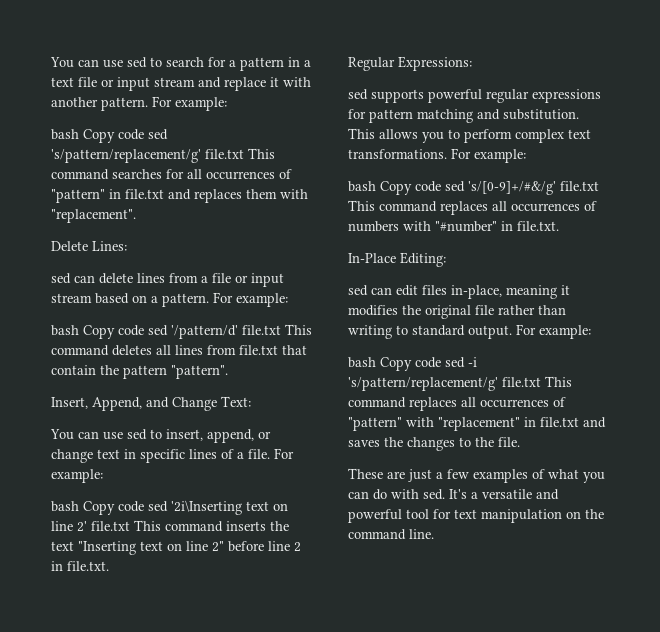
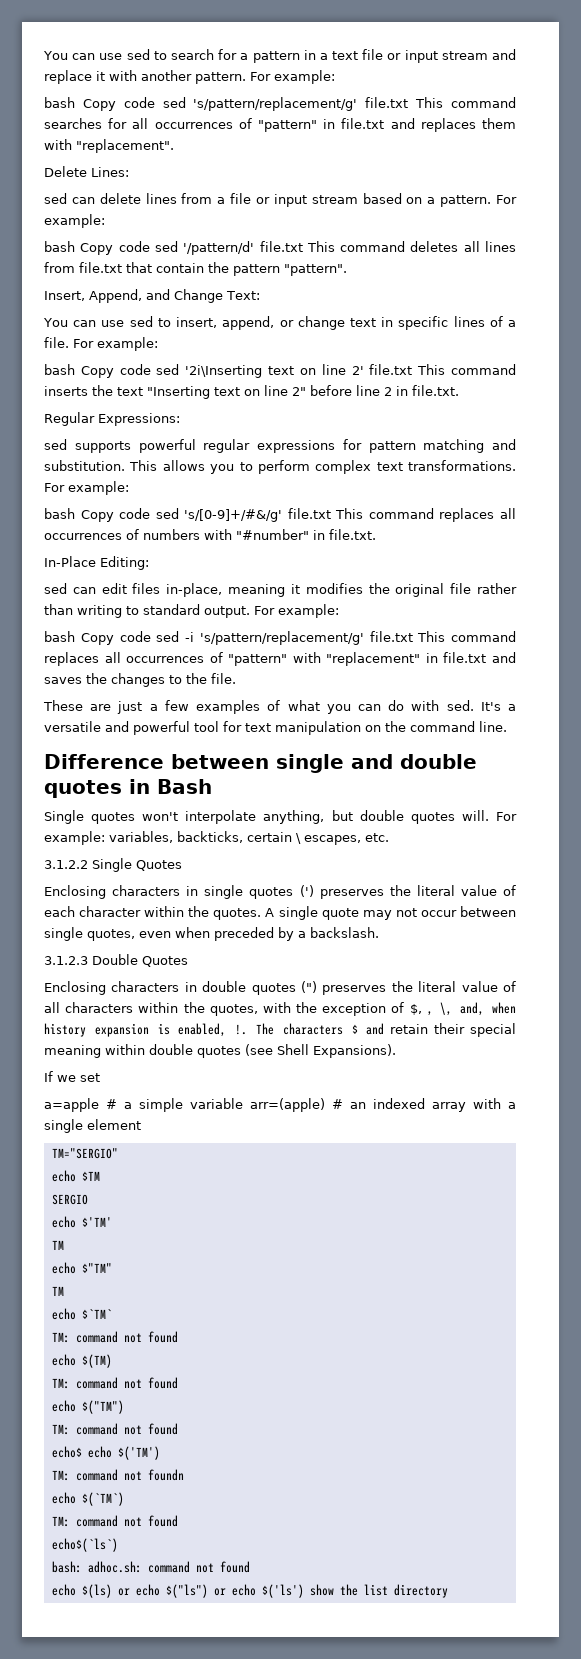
(434, 534) none -> [44,754,477,773] [44,779,212,798] [44,810,517,824] [44,831,389,845] [44,858,182,872] [44,885,517,899] [44,906,516,920] [44,927,379,941] [44,954,188,967] [44,981,516,995] [44,1002,516,1016] [44,1023,517,1037] [44,1044,396,1058] [44,1071,100,1082] [44,1098,516,1112] [44,1119,141,1133] [51,1148,118,1159] [51,1170,100,1182] [51,1194,88,1205] [51,1216,112,1228] [51,1240,64,1250] [51,1262,112,1274] [51,1286,64,1296] [51,1308,112,1320] [51,1331,178,1343] [51,1354,112,1368] [51,1377,178,1389] [51,1400,124,1414] [51,1423,178,1435] [51,1446,160,1460] [51,1469,184,1481] [51,1492,124,1506] [51,1515,178,1527] [51,1538,118,1552] [51,1561,250,1573] [51,1584,448,1598] // Difference between single and double quotes in Bash // Single quotes won't interpolate anything, but double quotes will. For example: variables, backticks, certain \ escapes, etc. // 3.1.2.2 Single Quotes // Enclosing characters in single quotes (') preserves the literal value of each character within the quotes. A single quote may not occur between single quotes, even when preceded by a backslash. // 3.1.2.3 Double Quotes // Enclosing characters in double quotes (") preserves the literal value of all characters within the quotes, with the exception of $, , \, and, when history expansion is enabled, !. The characters $ and retain their special meaning within double quotes (see Shell Expansions). // If we set // a=apple # a simple variable arr=(apple) # an indexed array with a single element // TM="SERGIO" // echo $TM // SERGIO // echo $'TM' // TM // echo $"TM" // TM // echo $`TM` // TM: command not found // echo $(TM) // TM: command not found // echo $("TM") // TM: command not found // echo$ echo $('TM') // TM: command not foundn // echo $(`TM`) // TM: command not found // echo$(`ls`) // bash: adhoc.sh: command not found // echo $(ls) or echo $("ls") or echo $('ls') show the list directory

